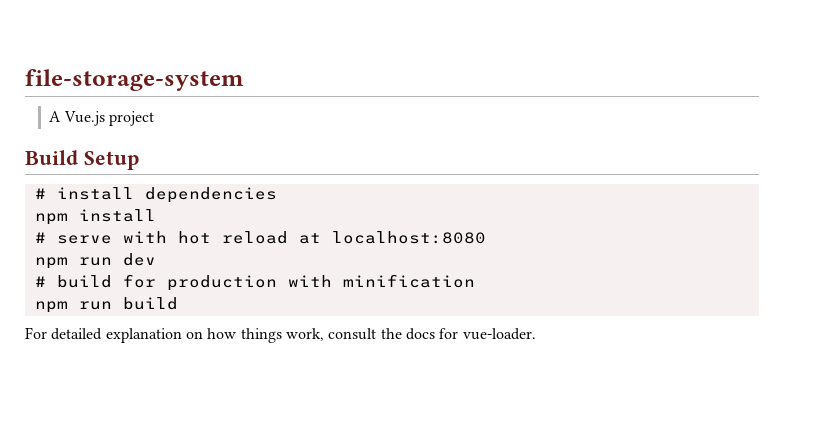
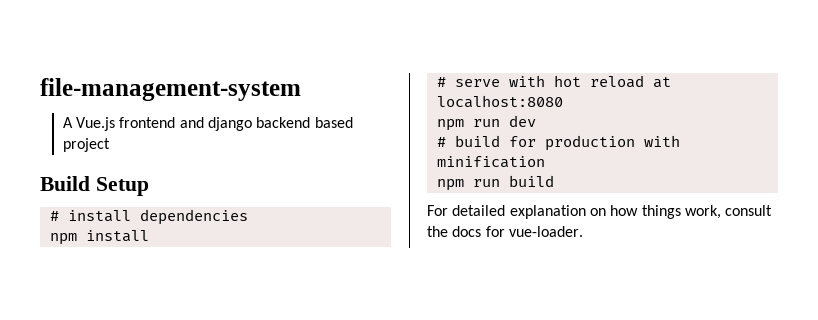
[25,69,244,91] file-storage-system -> [40,78,301,101] file-management-system
(105, 118) none -> [119,117,353,131] frontend and django backend based

